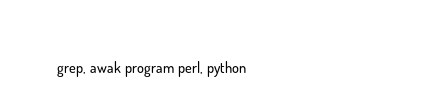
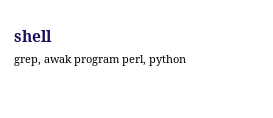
(57, 71) none -> [14,30,52,42] shell //

